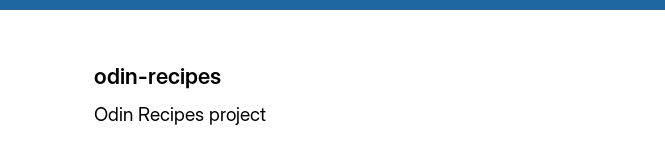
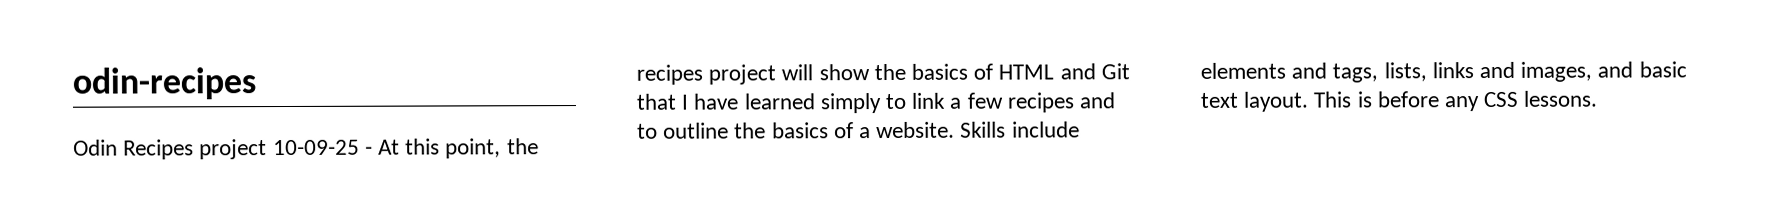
(267, 116) none -> [272,138,539,159] [636,63,1130,85] [636,92,1116,114] [637,121,1080,139] [1200,61,1687,83] [1200,90,1598,112] 10-09-25 - At this point, the recipes project will show the basics of HTML and Git that I have learned simply to link a few recipes and to outline the basics of a website. Skills include elements and tags, lists, links and images, and basic text layout. This is before any CSS lessons.

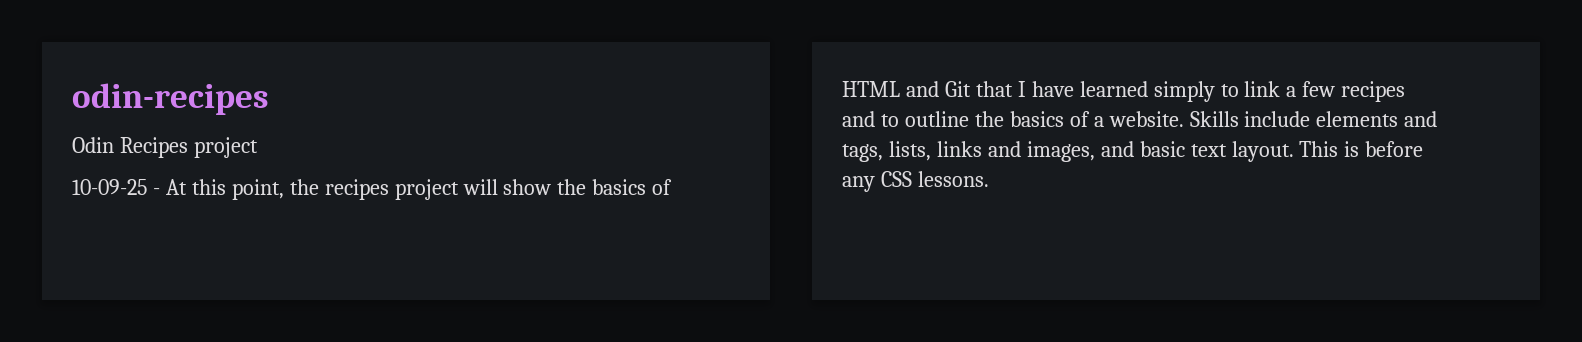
(268, 149) none -> (258, 147) //

